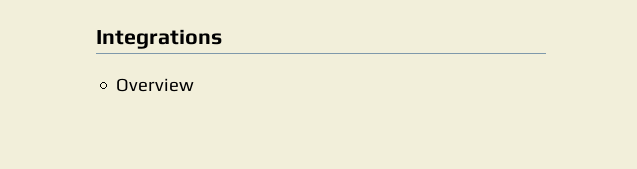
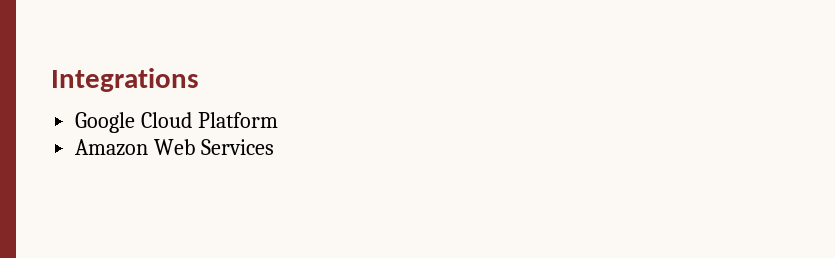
[116,78,195,92] Overview -> [75,112,279,133] [75,139,275,156] Google Cloud Platform // Amazon Web Services

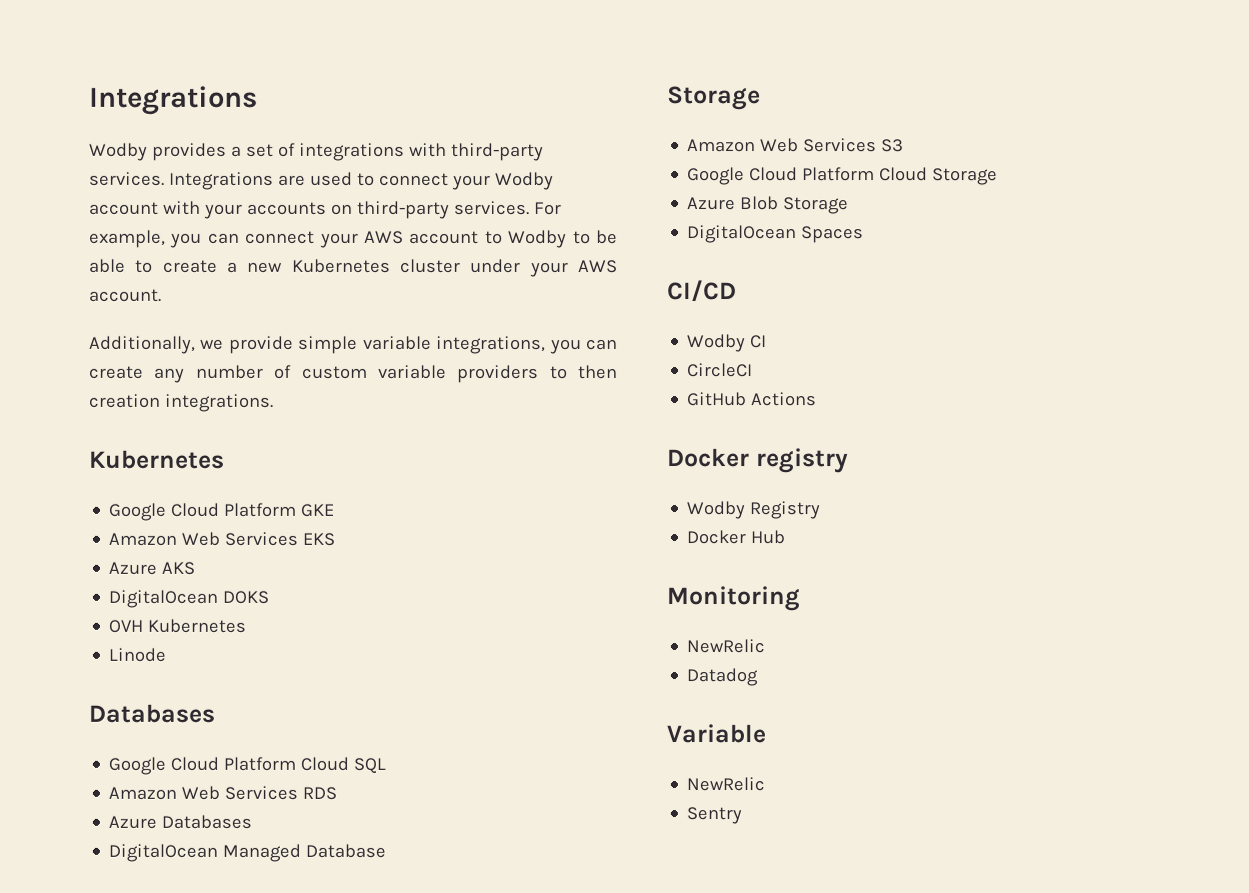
[51,68,199,92] [75,112,279,133] [75,139,275,156] Integrations // Google Cloud Platform // Amazon Web Services -> [89,85,258,115] [89,142,544,161] [89,171,554,190] [89,200,562,219] [89,229,618,248] [89,258,618,277] [89,288,162,302] [89,335,618,354] [89,364,618,383] [89,393,274,412] [88,449,224,469] [108,502,335,521] [108,531,336,546] [108,561,196,575] [108,589,270,608] [108,618,247,633] [108,647,167,662] [88,703,215,723] [108,756,387,775] [108,785,338,800] [108,814,253,829] [108,843,387,862] [667,86,761,111] [687,138,905,153] [687,167,999,186] [687,196,850,215] [687,225,865,244] [667,280,737,302] [687,334,768,353] [687,363,754,378] [687,392,818,407] [666,448,848,474] [686,501,821,520] [686,530,786,545] [666,586,800,612] [686,639,766,654] [686,668,759,687] [666,724,766,744] [686,777,766,792] [686,807,743,825] Integrations // Wodby provides a set of integrations with third-party services. Integrations are used to connect your Wodby account with your accounts on third-party services. For example, you can connect your AWS account to Wodby to be able to create a new Kubernetes cluster under your AWS account. // Additionally, we provide simple variable integrations, you can create any number of custom variable providers to then creation integrations. // Kubernetes // Google Cloud Platform GKE // Amazon Web Services EKS // Azure AKS // DigitalOcean DOKS // OVH Kubernetes // Linode // Databases // Google Cloud Platform Cloud SQL // Amazon Web Services RDS // Azure Databases // DigitalOcean Managed Database // Storage // Amazon Web Services S3 // Google Cloud Platform Cloud Storage // Azure Blob Storage // DigitalOcean Spaces // CI/CD // Wodby CI // CircleCI // GitHub Actions // Docker registry // Wodby Registry // Docker Hub // Monitoring // NewRelic // Datadog // Variable // NewRelic // Sentry

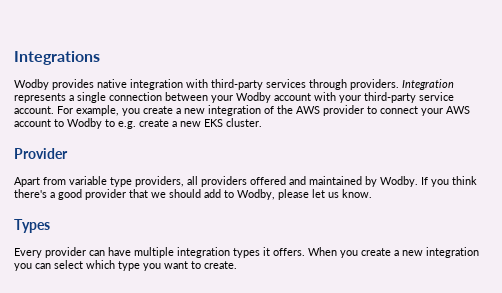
[230,142,544,161] [89,171,449,190] a set of integrations with third-party services. Integrations are used to connect -> [97,79,454,90] [14,92,208,103] native integration with third-party services through providers. Integration represents a single connection between
[246,200,562,219] [89,229,240,248] accounts on third-party services. For example, you can -> [364,92,454,103] [14,105,377,116] third-party service account. For example, you create a new integration of the AWS provider to
[595,229,618,244] [89,258,618,277] [89,288,162,302] [89,335,618,354] [89,364,618,383] [89,393,274,412] [88,449,224,469] [108,502,335,521] [108,531,336,546] [108,561,196,575] [108,589,270,608] [108,618,247,633] [108,647,167,662] [88,703,215,723] [108,756,387,775] [108,785,338,800] [108,814,253,829] [108,843,387,862] [667,86,761,111] [687,138,905,153] [687,167,999,186] [687,196,850,215] [687,225,865,244] [667,280,737,302] [687,334,768,353] [687,363,754,378] [687,392,818,407] [666,448,848,474] [686,501,821,520] [686,530,786,545] [666,586,800,612] [686,639,766,654] [686,668,759,687] [666,724,766,744] [686,777,766,792] [686,807,743,825] be able to create a new Kubernetes cluster under your AWS account. // Additionally, we provide simple variable integrations, you can create any number of custom variable providers to then creation integrations. // Kubernetes // Google Cloud Platform GKE // Amazon Web Services EKS // Azure AKS // DigitalOcean DOKS // OVH Kubernetes // Linode // Databases // Google Cloud Platform Cloud SQL // Amazon Web Services RDS // Azure Databases // DigitalOcean Managed Database // Storage // Amazon Web Services S3 // Google Cloud Platform Cloud Storage // Azure Blob Storage // DigitalOcean Spaces // CI/CD // Wodby CI // CircleCI // GitHub Actions // Docker registry // Wodby Registry // Docker Hub // Monitoring // NewRelic // Datadog // Variable // NewRelic // Sentry -> [118,118,262,129] [14,148,68,159] [14,176,477,187] [14,189,372,200] [14,219,50,233] [14,247,479,258] [14,260,237,271] e.g. create a new EKS cluster. // Provider // Apart from variable type providers, all providers offered and maintained by Wodby. If you think there's a good provider that we should add to Wodby, please let us know. // Types // Every provider can have multiple integration types it offers. When you create a new integration you can select which type you want to create.

